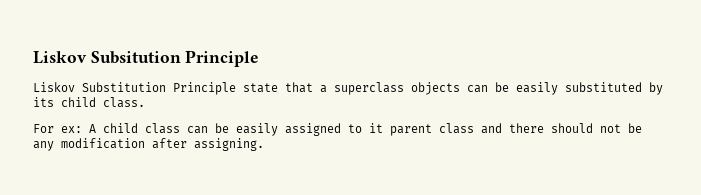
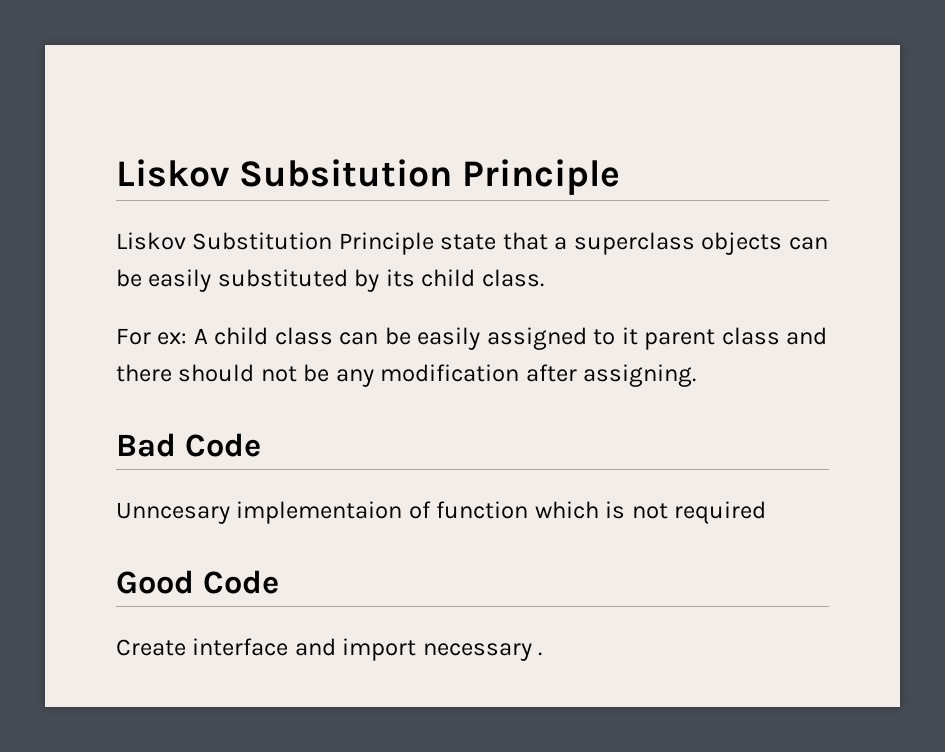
(264, 144) none -> [116,433,261,457] [116,501,767,524] [116,570,279,594] [116,638,543,661] // Bad Code // Unncesary implementaion of function which is not required // Good Code // Create interface and import necessary .

